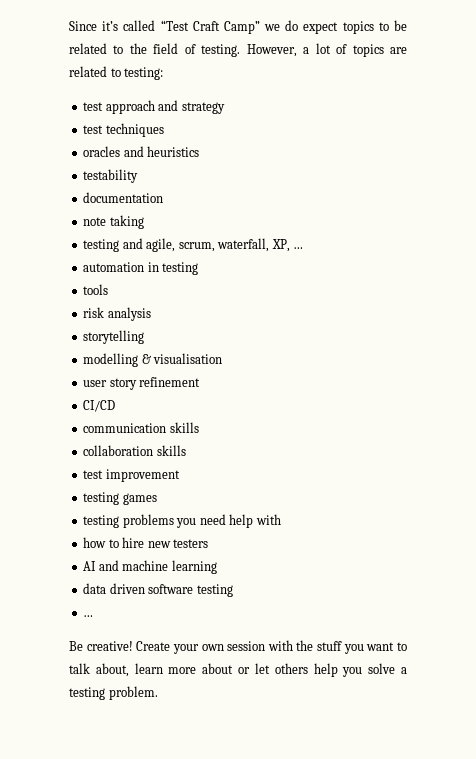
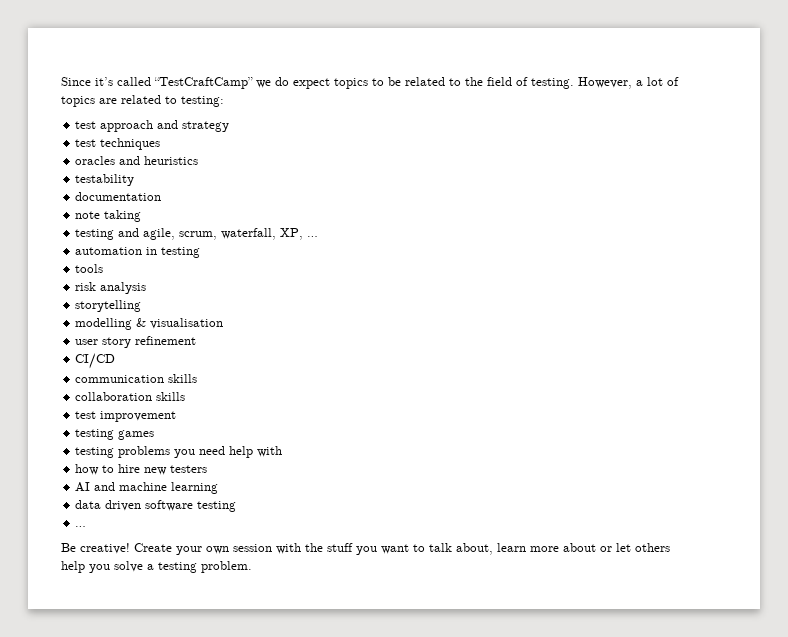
[160,20,260,34] “Test Craft Camp” -> [154,77,253,89] “TestCraftCamp”

